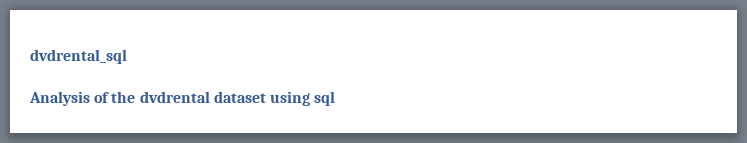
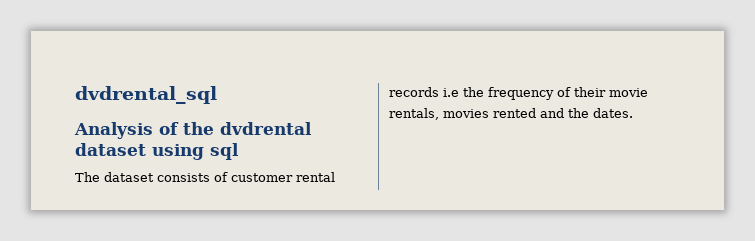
(336, 98) none -> [75,172,335,182] [389,87,648,100] [389,108,633,120] // The dataset consists of customer rental records i.e the frequency of their movie rentals, movies rented and the dates.

